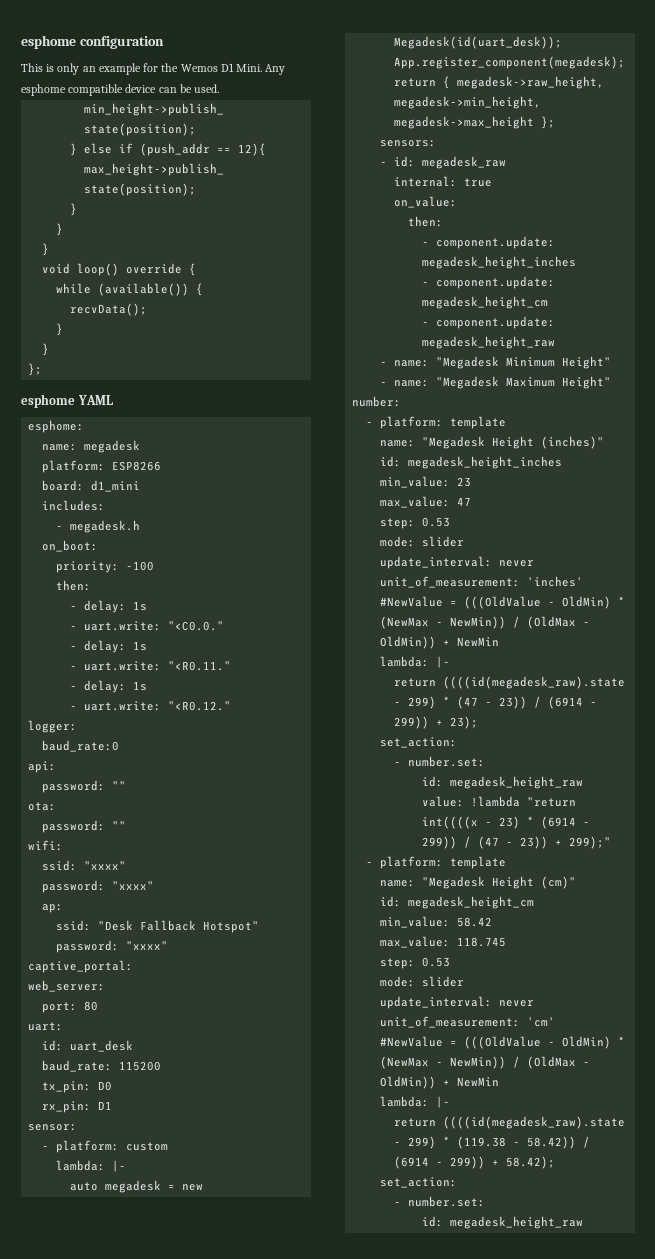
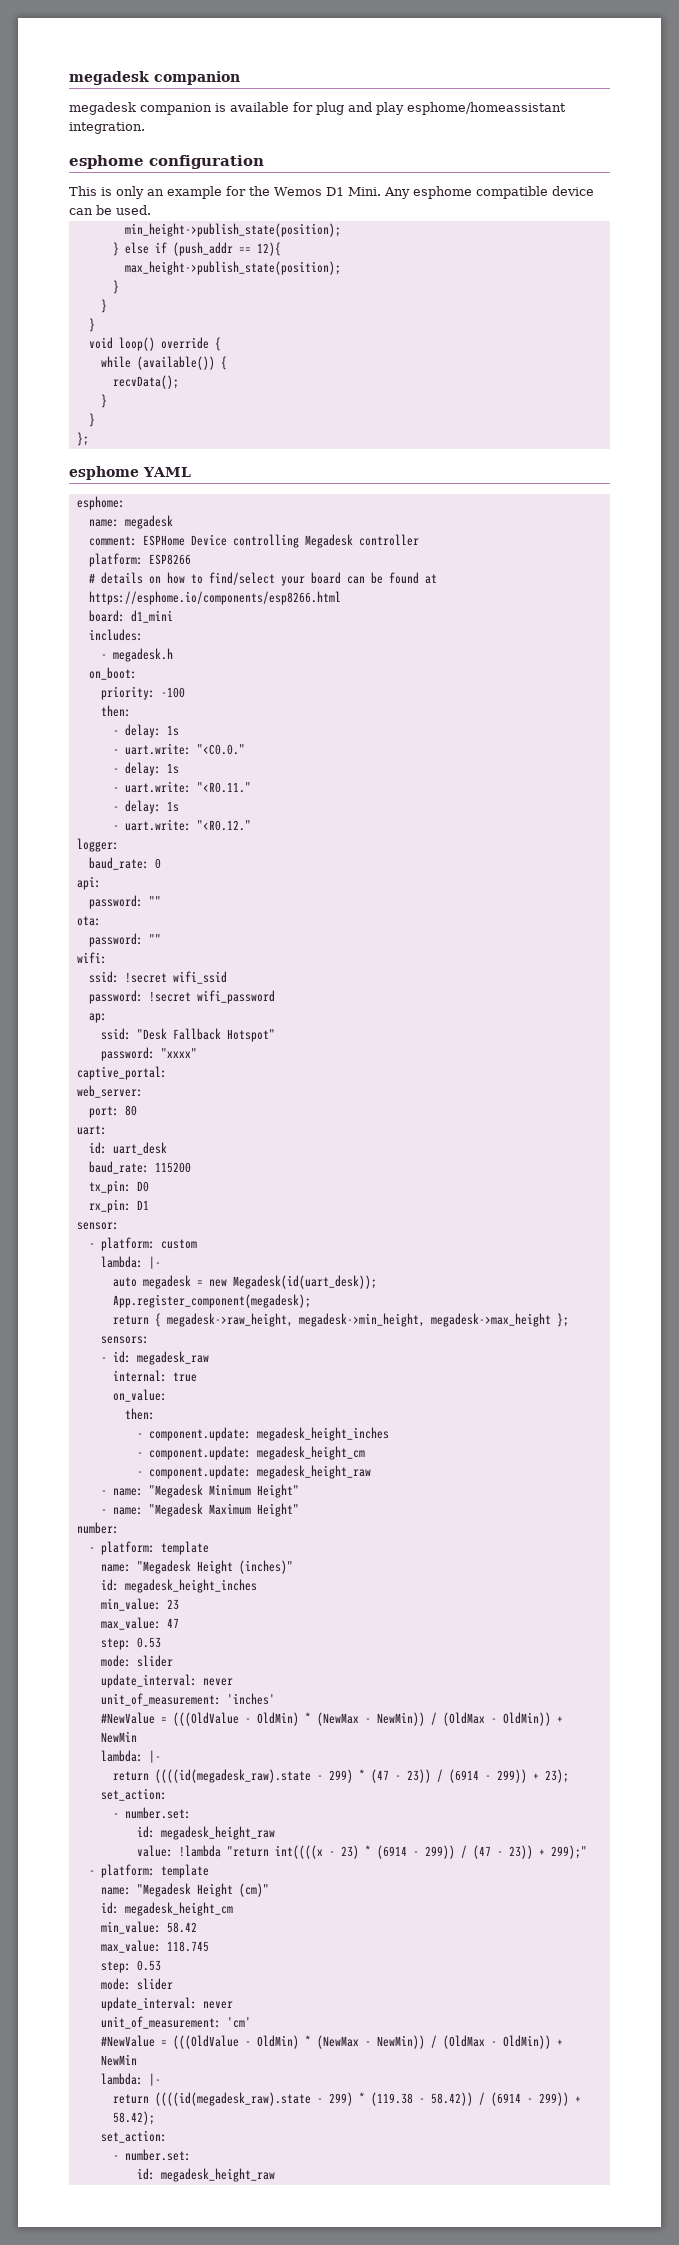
(21, 42) none -> [69,71,240,85] [69,102,566,115] [69,122,145,134] megadesk companion // megadesk companion is available for plug and play esphome/homeassistant integration. //
[42,460,162,473] platform: ESP8266 -> [88,534,419,548] [88,553,191,567] [88,572,437,586] [88,591,341,605] comment: ESPHome Device controlling Megadesk controller // platform: ESP8266 // # details on how to find/select your board can be found at https://esphome.io/components/esp8266.html
[42,740,120,752] baud_rate:0 -> [88,857,161,870] baud_rate: 0
[84,861,127,870] [42,880,155,893] "xxxx" // password: "xxxx" -> [124,971,227,984] [88,990,275,1004] !secret wifi_ssid // password: !secret wifi_password

